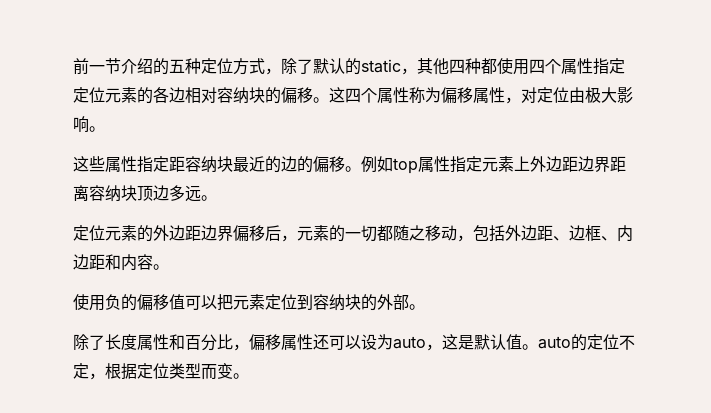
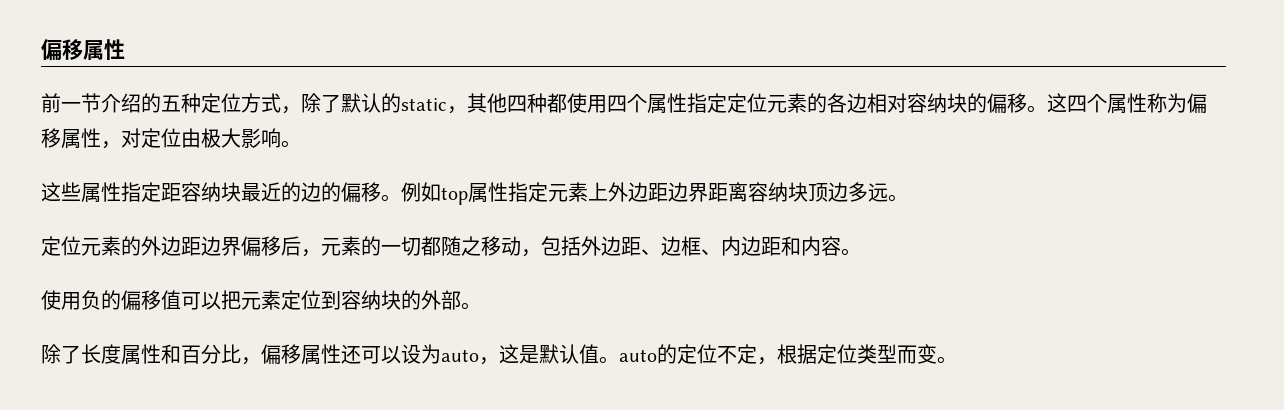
(73, 66) none -> [41,39,125,61] 偏移属性 //

